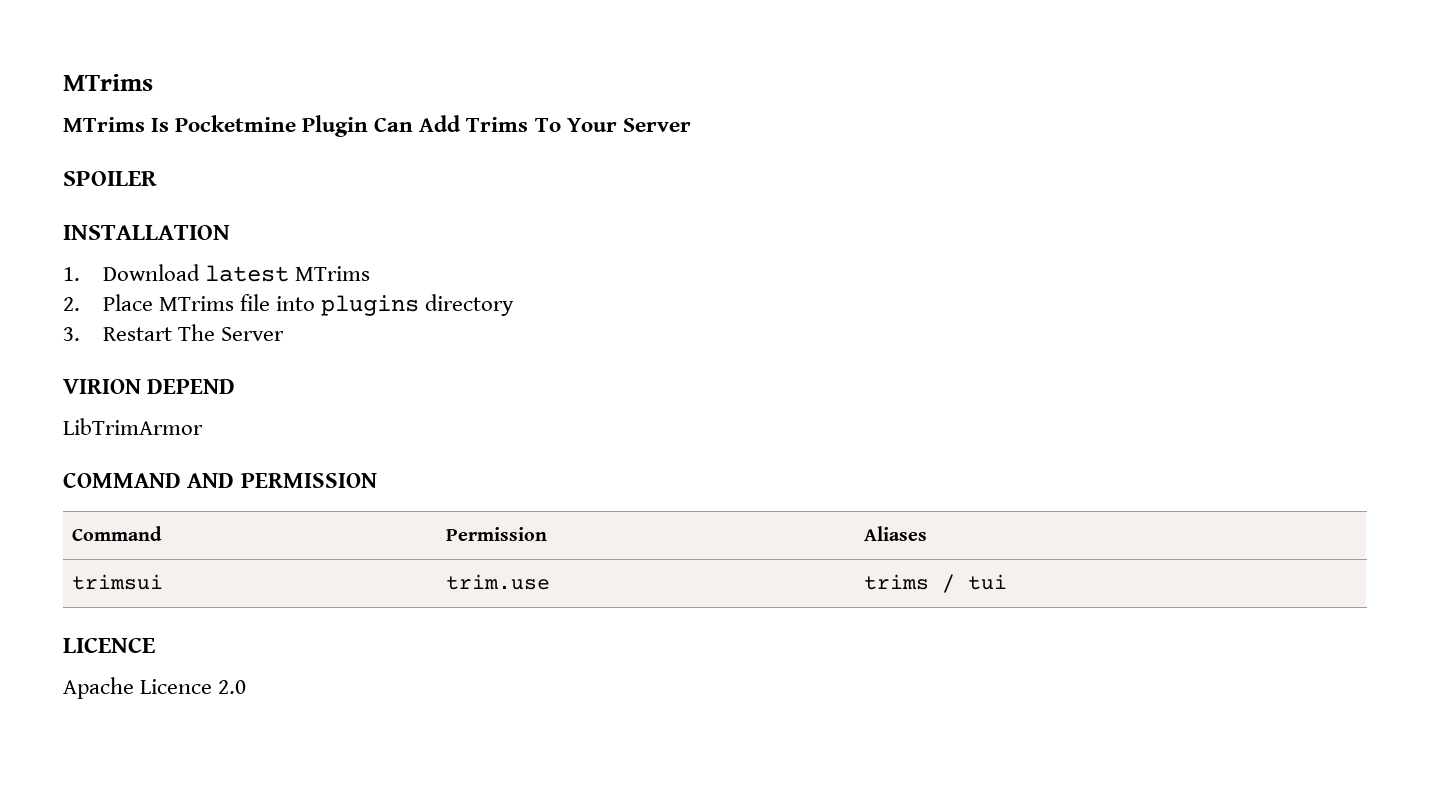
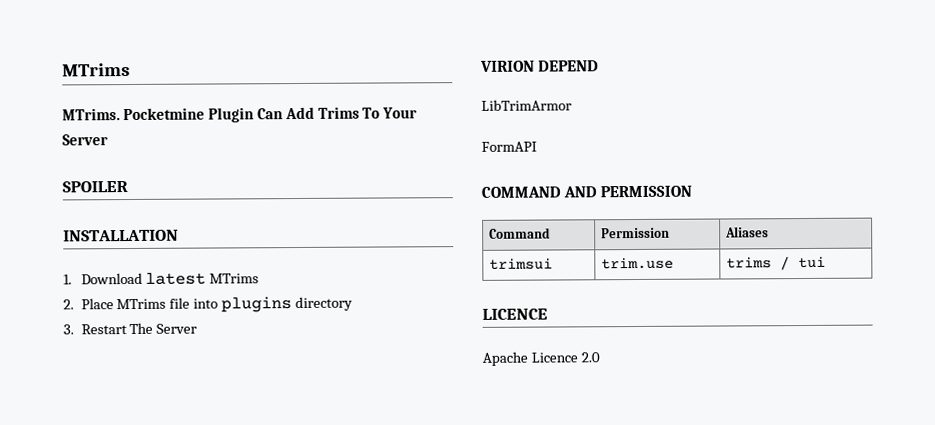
[63,74,153,91] [63,117,170,132] MTrims // MTrims Is -> [62,63,130,77] [62,108,120,121] MTrims // MTrims.
(203, 426) none -> [481,141,537,152] // FormAPI

